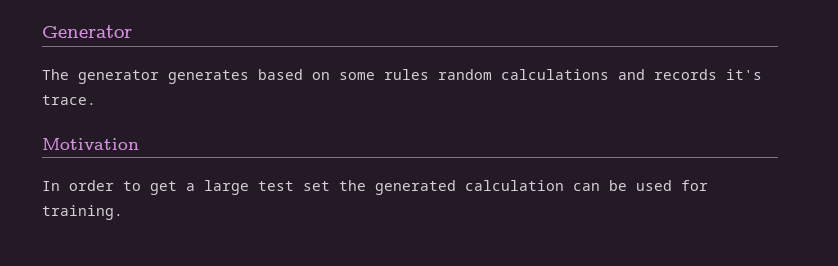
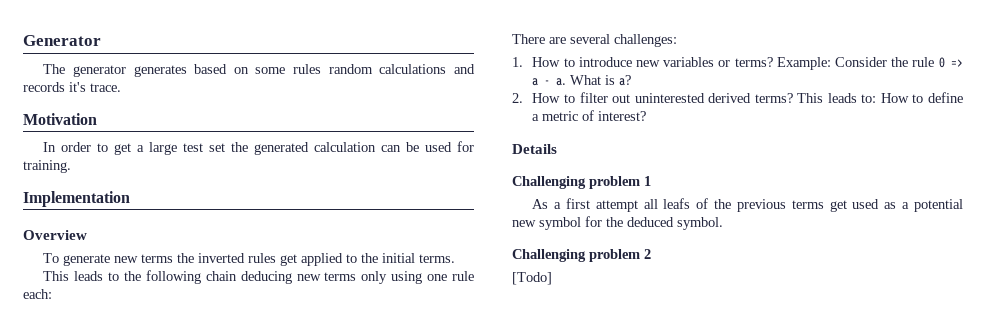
(123, 212) none -> [23,191,130,207] [23,230,87,240] [43,253,456,266] [43,270,475,284] [23,289,52,299] [512,34,677,47] [512,57,964,70] [532,75,632,86] [512,92,964,103] [532,110,647,121] [512,144,557,154] [512,176,651,189] [532,198,963,212] [512,216,723,230] [512,249,651,262] [512,272,552,285] // Implementation // Overview // To generate new terms the inverted rules get applied to the initial terms. // This leads to the following chain deducing new terms only using one rule each: // There are several challenges: // 1. How to introduce new variables or terms? Example: Consider the rule 0 => a - a. What is a? // 2. How to filter out uninterested derived terms? This leads to: How to define a metric of interest? // Details // Challenging problem 1 // As a first attempt all leafs of the previous terms get used as a potential new symbol for the deduced symbol. // Challenging problem 2 // [Todo]

